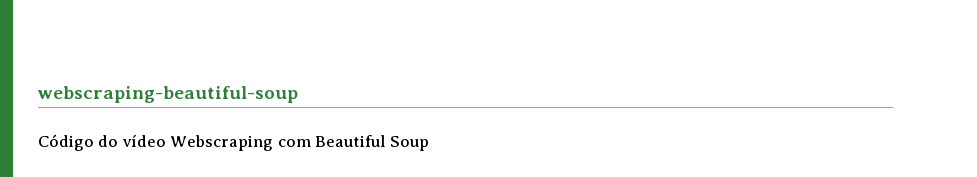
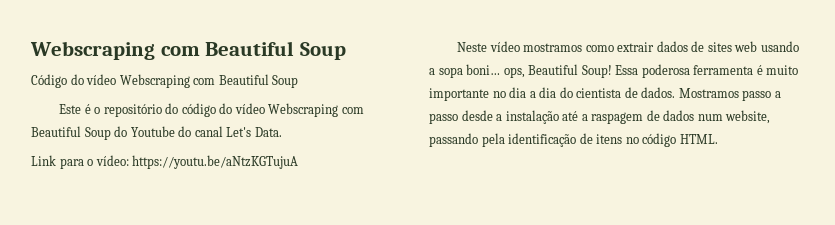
[38,86,298,103] webscraping-beautiful-soup -> [30,41,346,60] Webscraping com Beautiful Soup
(429, 143) none -> [59,103,364,117] [31,126,282,140] [31,155,299,169] [457,41,799,52] [429,64,799,78] [429,87,781,101] [429,110,771,124] [429,133,718,147] // Este é o repositório do código do vídeo Webscraping com Beautiful Soup do Youtube do canal Let's Data. // Link para o vídeo: https://youtu.be/aNtzKGTujuA // Neste vídeo mostramos como extrair dados de sites web usando a sopa boni… ops, Beautiful Soup! Essa poderosa ferramenta é muito importante no dia a dia do cientista de dados. Mostramos passo a passo desde a instalação até a raspagem de dados num website, passando pela identificação de itens no código HTML.

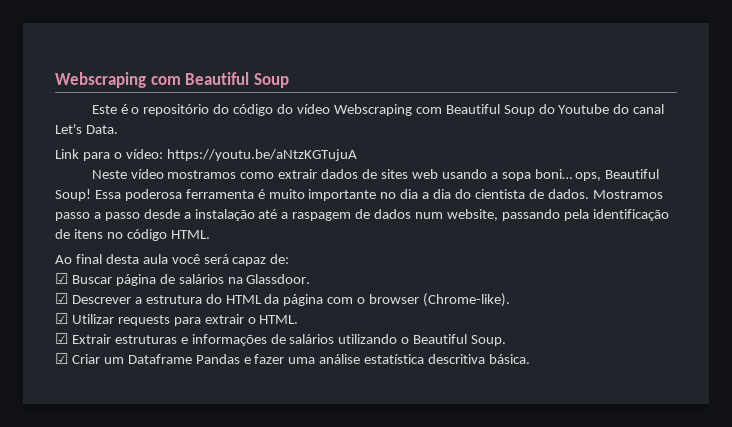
[30,41,346,60] [31,74,299,88] Webscraping com Beautiful Soup // Código do vídeo Webscraping com Beautiful Soup -> [55,72,289,88] Webscraping com Beautiful Soup
(718, 139) none -> [55,254,290,266] [55,273,311,286] [55,293,511,307] [55,313,299,326] [55,333,507,346] [55,353,531,364] // Ao final desta aula você será capaz de: // ☑ Buscar página de salários na Glassdoor. // ☑ Descrever a estrutura do HTML da página com o browser (Chrome-like). // ☑ Utilizar requests para extrair o HTML. // ☑ Extrair estruturas e informações de salários utilizando o Beautiful Soup. // ☑ Criar um Dataframe Pandas e fazer uma análise estatística descritiva básica.

